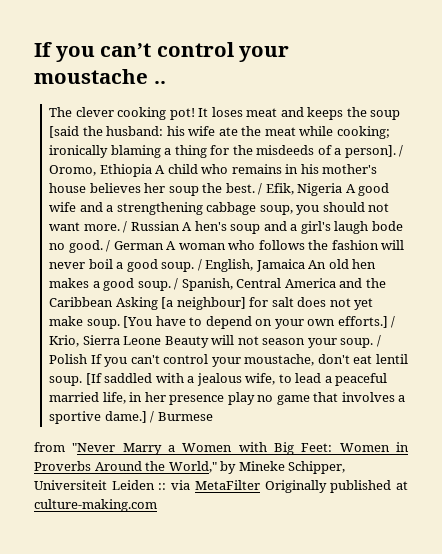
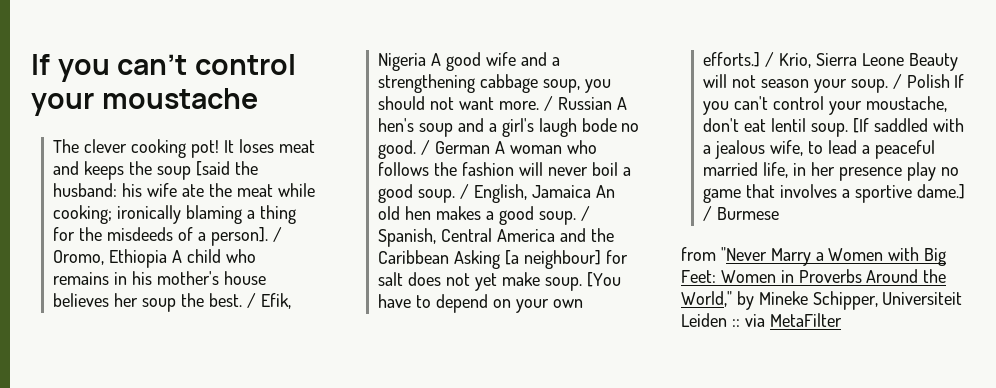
[153,81,166,84] .. -> (258, 98) none
[264,480,409,493] [34,499,157,512] Originally published at culture-making.com -> (842, 320) none

